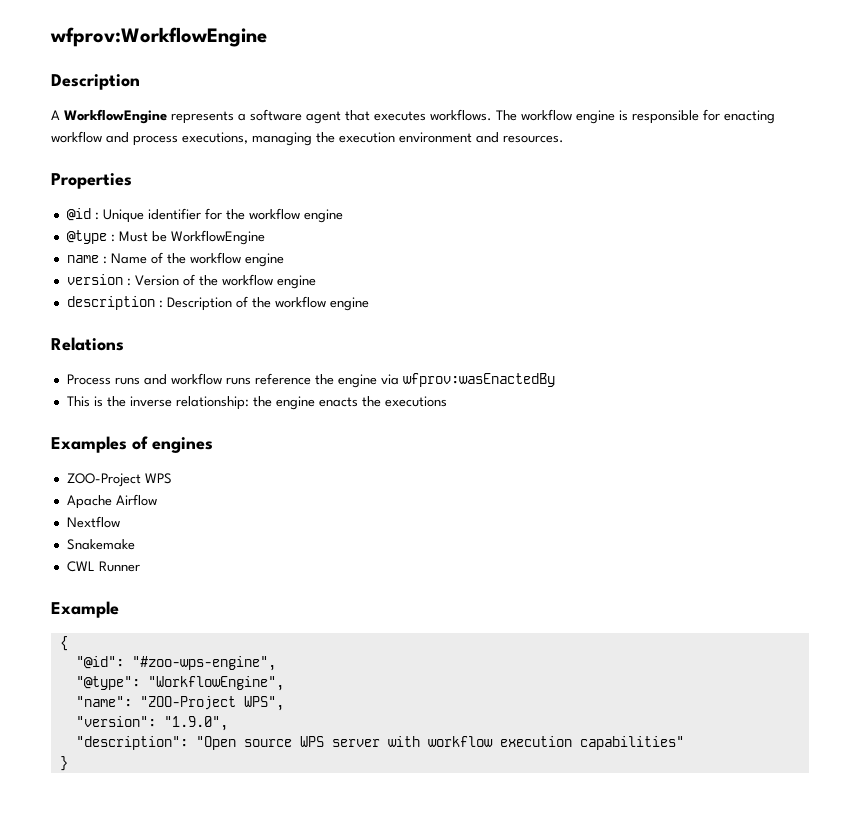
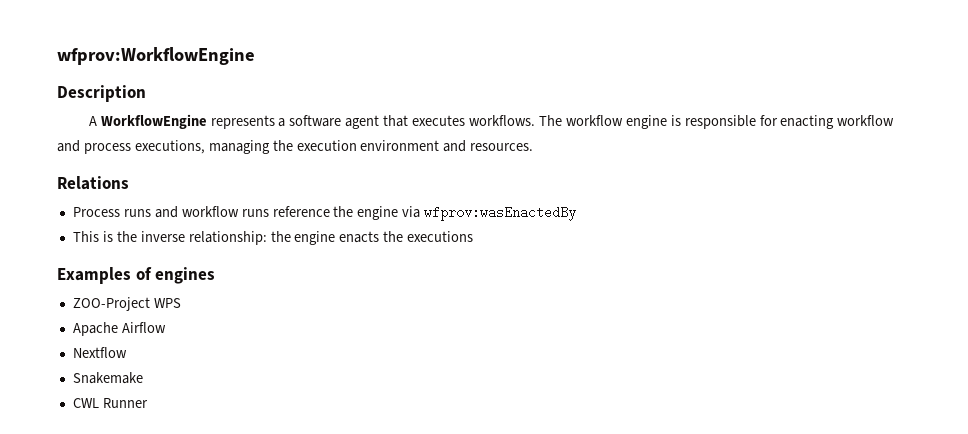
[51,173,132,189] [66,208,343,223] [66,230,265,245] [66,252,284,267] [66,274,316,289] [66,296,369,311] // Properties // @id : Unique identifier for the workflow engine // @type : Must be WorkflowEngine // name : Name of the workflow engine // version : Version of the workflow engine // description : Description of the workflow engine -> (534, 147) none
[51,601,119,618] [59,636,68,651] [75,656,276,671] [75,676,284,691] [75,696,284,711] [75,716,228,731] [75,736,684,750] [59,756,68,771] // Example // { // "@id": "#zoo-wps-engine", // "@type": "WorkflowEngine", // "name": "ZOO-Project WPS", // "version": "1.9.0", // "description": "Open source WPS server with workflow execution capabilities" // } -> (148, 403) none

